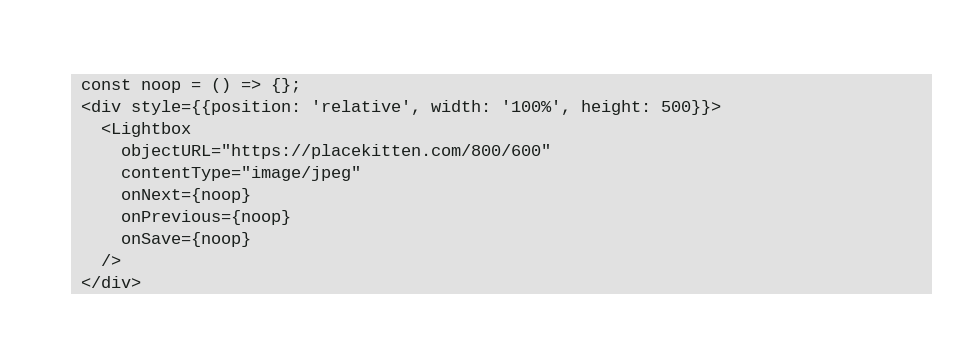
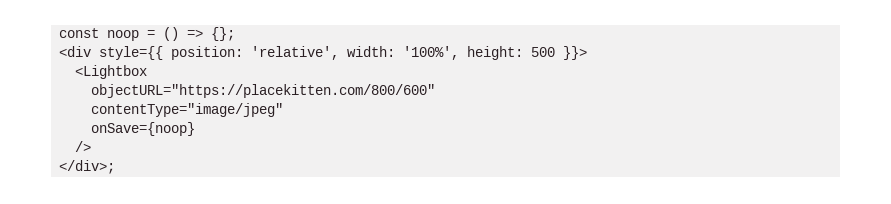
[130,100,301,115] style={{position: -> [99,46,244,60] style={{ position:
[660,100,721,115] 500}}> -> [531,46,588,60] 500 }}>
[120,188,251,203] [120,210,291,225] // onNext={noop} // onPrevious={noop} -> (284, 110) none
[80,276,141,288] </div> -> [59,160,116,174] </div>;

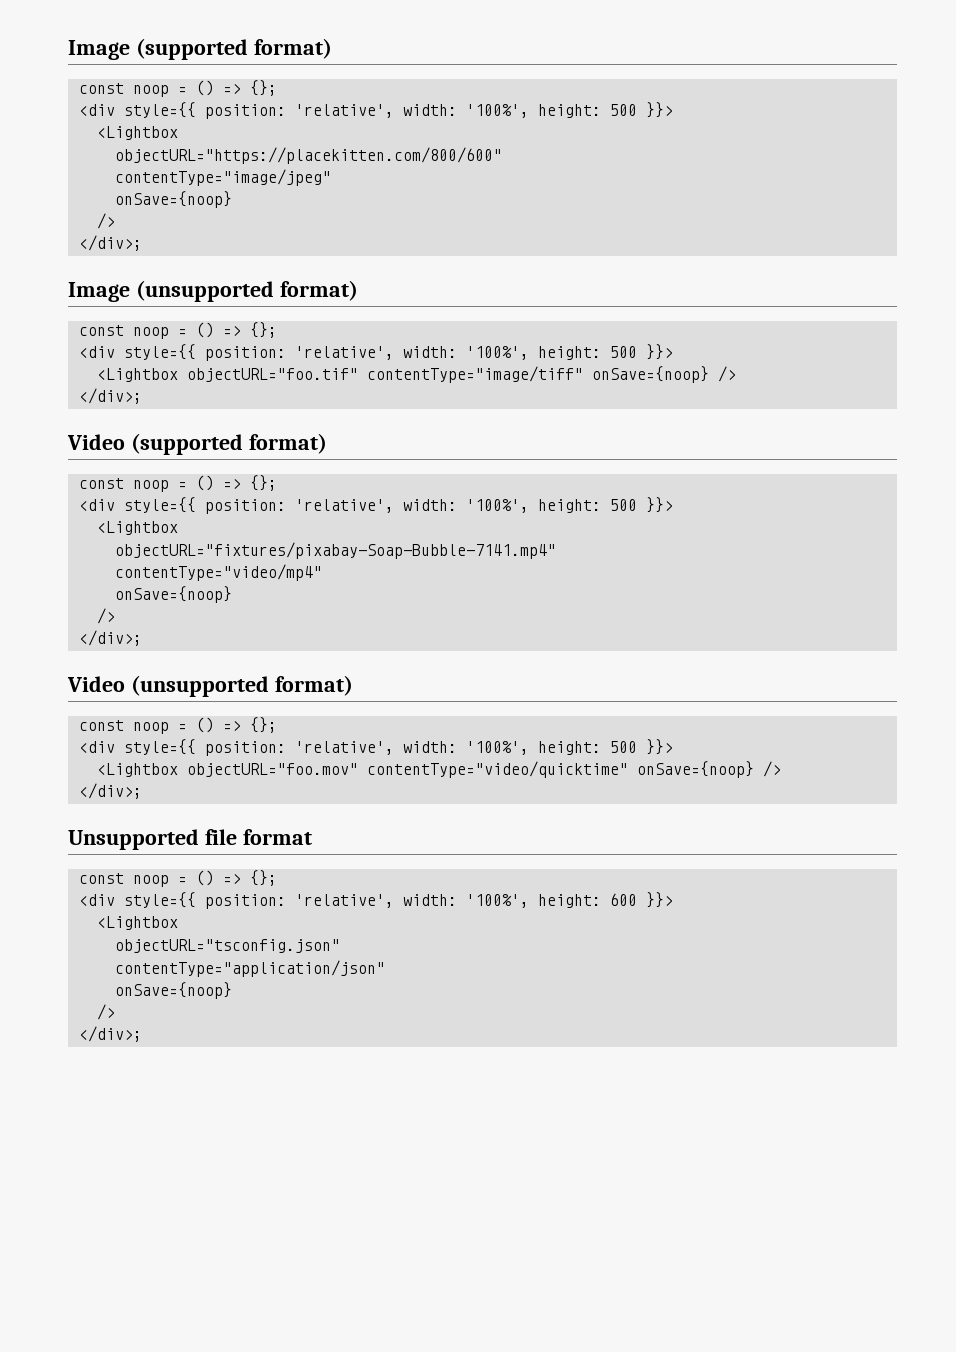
(59, 33) none -> [68,38,332,60] Image (supported format) //
(116, 167) none -> [68,280,358,302] [78,322,277,339] [78,344,673,361] [96,366,736,383] [78,388,142,404] [67,433,327,455] [78,475,277,492] [78,497,673,514] [96,521,178,535] [114,542,556,559] [114,564,322,581] [114,586,232,603] [96,608,115,624] [78,630,142,646] [67,675,353,697] [78,717,277,734] [78,739,673,756] [96,761,781,778] [78,783,142,799] [68,829,312,850] [78,870,277,887] [78,892,673,909] [96,916,178,930] [114,939,340,953] [114,960,385,977] [114,982,232,999] [96,1004,115,1020] [78,1026,142,1042] // Image (unsupported format) // const noop = () => {}; // <div style={{ position: 'relative', width: '100%', height: 500 }}> // <Lightbox objectURL="foo.tif" contentType="image/tiff" onSave={noop} /> // </div>; // Video (supported format) // const noop = () => {}; // <div style={{ position: 'relative', width: '100%', height: 500 }}> // <Lightbox // objectURL="fixtures/pixabay-Soap-Bubble-7141.mp4" // contentType="video/mp4" // onSave={noop} // /> // </div>; // Video (unsupported format) // const noop = () => {}; // <div style={{ position: 'relative', width: '100%', height: 500 }}> // <Lightbox objectURL="foo.mov" contentType="video/quicktime" onSave={noop} /> // </div>; // Unsupported file format // const noop = () => {}; // <div style={{ position: 'relative', width: '100%', height: 600 }}> // <Lightbox // objectURL="tsconfig.json" // contentType="application/json" // onSave={noop} // /> // </div>;

